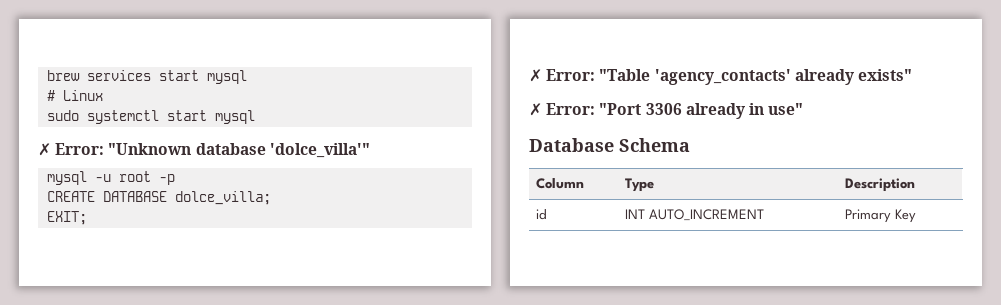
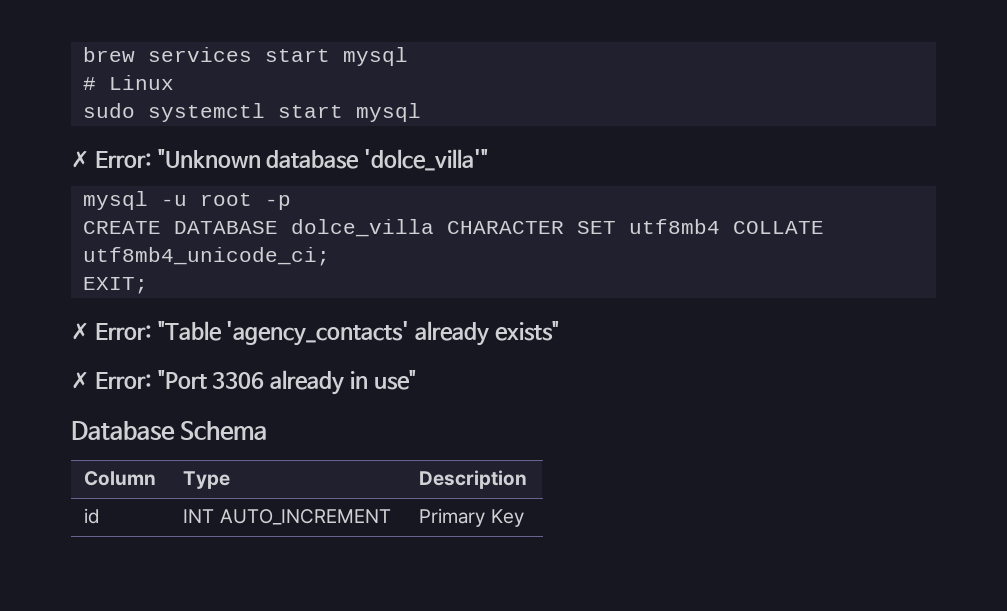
[174,191,271,205] dolce_villa; -> [290,219,824,237] [82,247,330,266] dolce_villa CHARACTER SET utf8mb4 COLLATE utf8mb4_unicode_ci;

